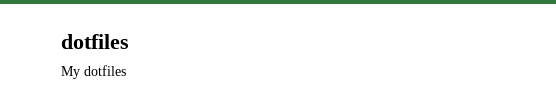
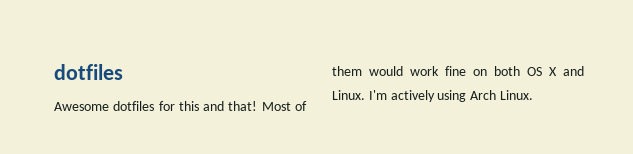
[61,65,126,79] My dotfiles -> [54,101,307,111] [332,66,584,76] [332,90,533,102] Awesome dotfiles for this and that! Most of them would work fine on both OS X and Linux. I'm actively using Arch Linux.

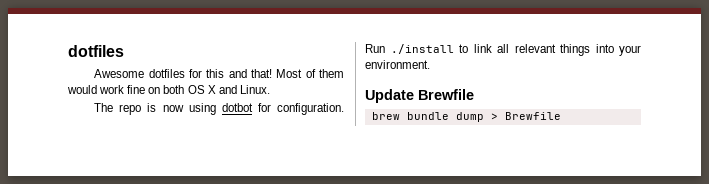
[368,90,533,102] I'm actively using Arch Linux. -> [94,103,344,115] [365,44,641,56] [365,60,430,69] [365,89,474,103] [371,112,561,122] // The repo is now using dotbot for configuration. Run ./install to link all relevant things into your environment. // Update Brewfile // brew bundle dump > Brewfile

